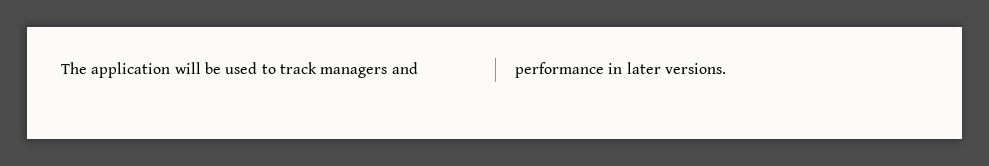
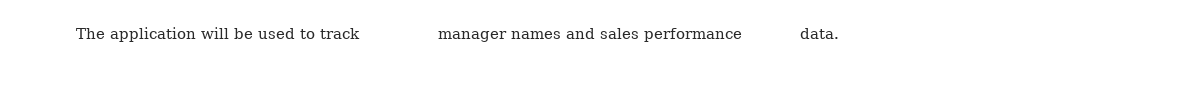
[320,62,726,78] managers and performance in later versions. -> [438,28,839,42] manager names and sales performance data.

